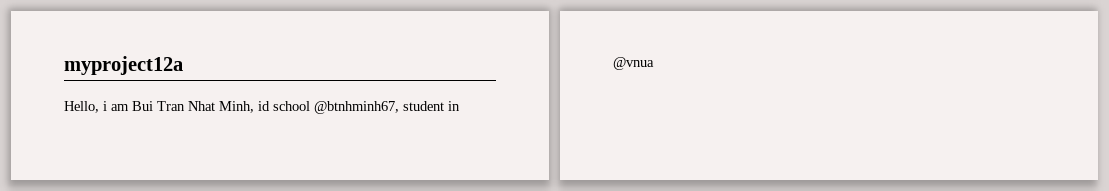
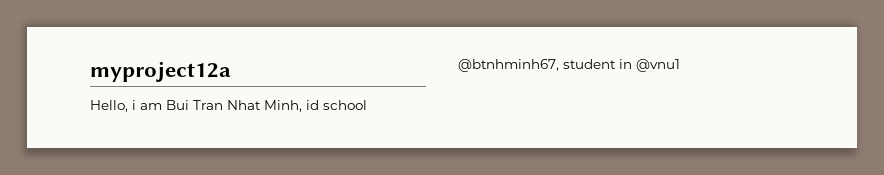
[613,57,654,70] @vnua -> [636,59,680,72] @vnu1

